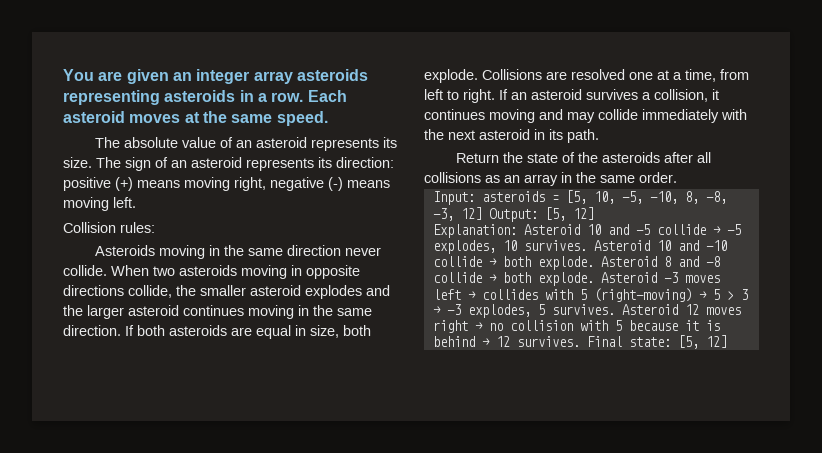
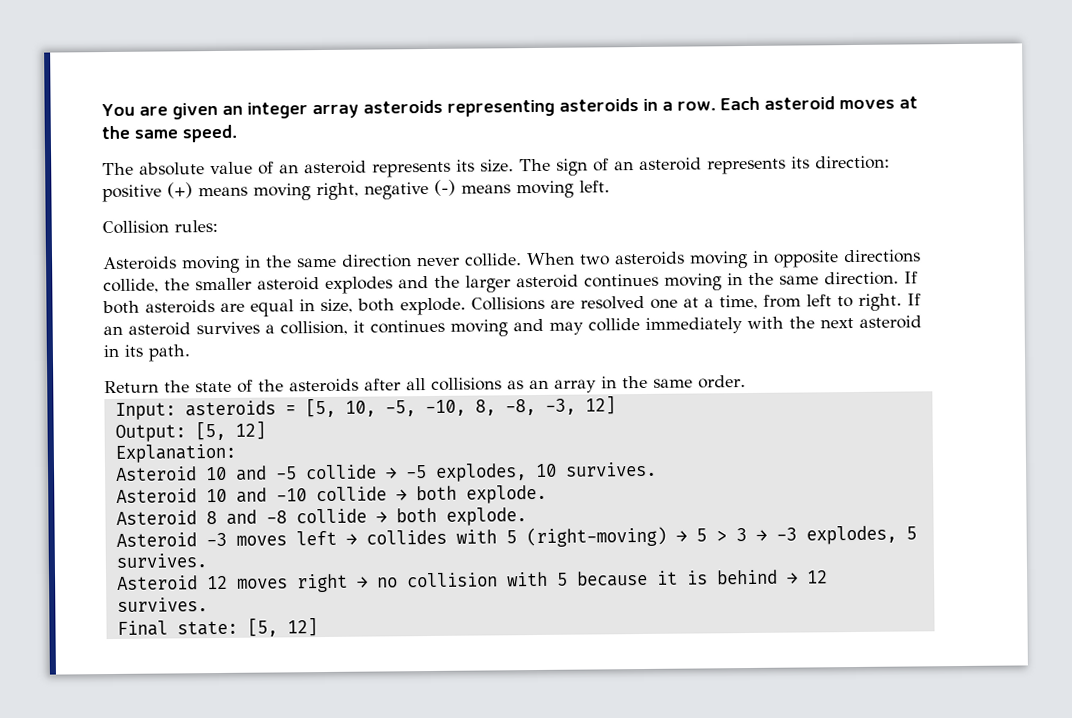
(482, 213) none -> (616, 405) //
(517, 231) none -> (236, 453) //
(587, 245) none -> (657, 469) //
(594, 263) none -> (547, 494) //
(594, 279) none -> (527, 516) //
(615, 309) none -> (207, 560) //
(580, 341) none -> (208, 604) //

